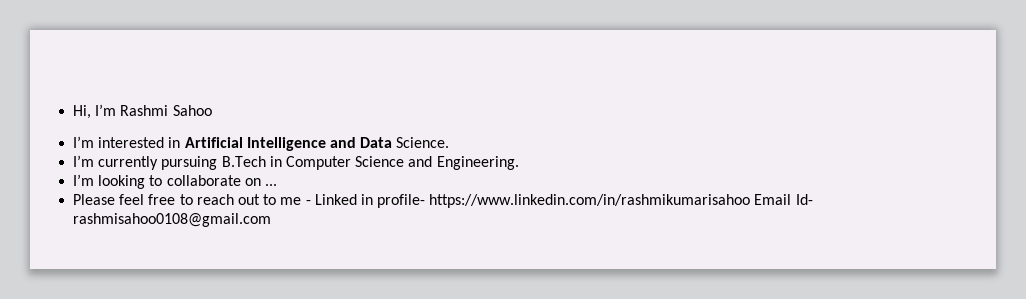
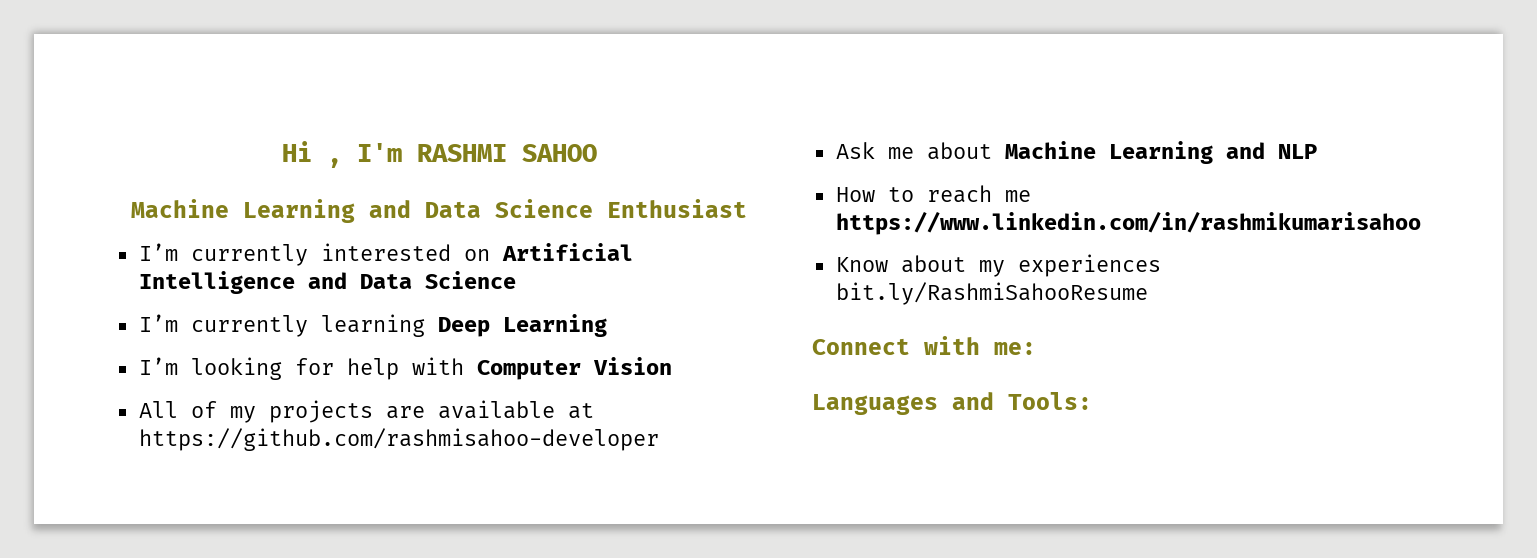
[73,104,212,119] [73,136,181,148] Hi, I’m Rashmi Sahoo // I’m interested in -> [281,141,597,168] [131,199,747,223] [138,243,490,266] Hi , I'm RASHMI SAHOO // Machine Learning and Data Science Enthusiast // I’m currently interested on
[396,137,450,148] [73,155,519,170] [73,174,277,189] [73,194,813,208] [73,213,272,227] Science. // I’m currently pursuing B.Tech in Computer Science and Engineering. // I’m looking to collaborate on ... // Please feel free to reach out to me - Linked in profile- https://www.linkedin.com/in/rashmikumarisahoo Email Id- rashmisahoo0108@gmail.com -> [424,271,516,289] [138,314,607,337] [138,357,672,380] [138,400,594,423] [138,428,659,451] [835,141,1317,164] [835,185,1031,203] [835,211,1421,235] [835,254,1161,277] [835,282,1148,305] [812,336,1036,355] [812,392,1092,415] Science // I’m currently learning Deep Learning // I’m looking for help with Computer Vision // All of my projects are available at https://github.com/rashmisahoo-developer // Ask me about Machine Learning and NLP // How to reach me https://www.linkedin.com/in/rashmikumarisahoo // Know about my experiences bit.ly/RashmiSahooResume // Connect with me: // Languages and Tools:

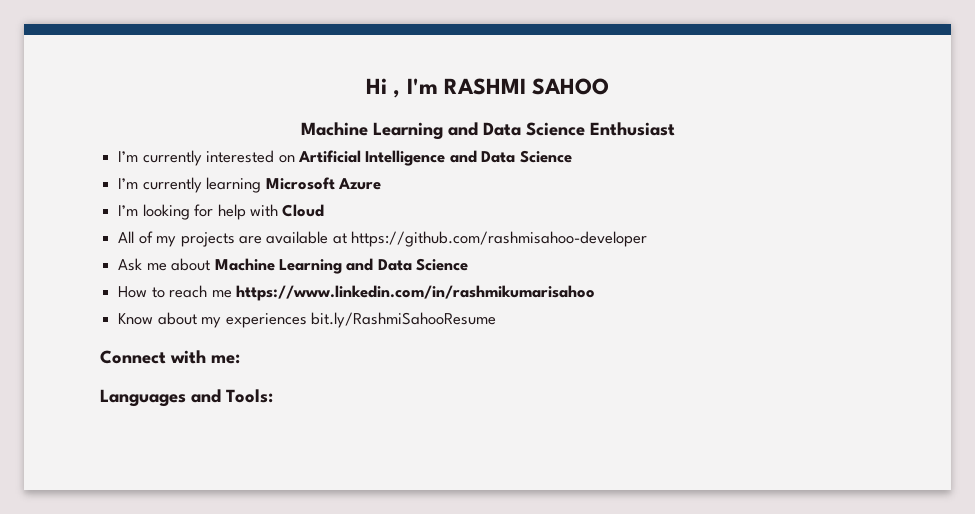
[437,314,607,337] Deep Learning -> [265,177,381,190] Microsoft Azure
[476,357,672,380] Computer Vision -> [282,204,325,217] Cloud
[1277,144,1317,159] NLP -> [377,258,469,271] Data Science

